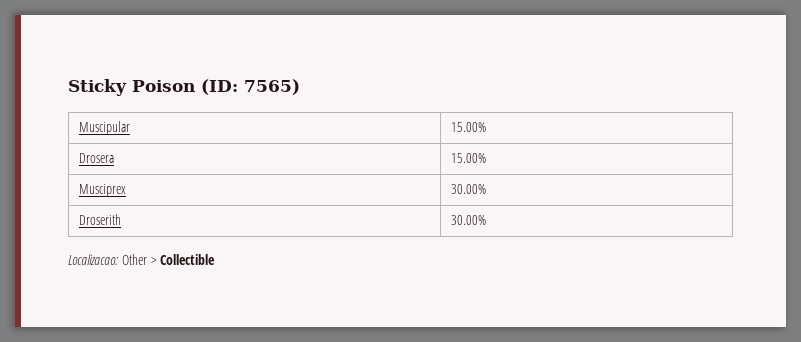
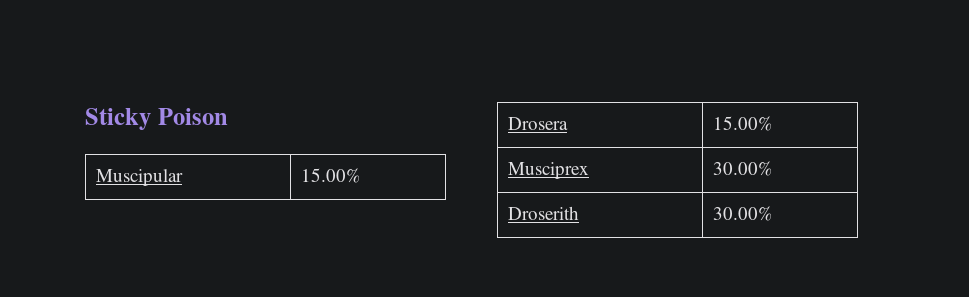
[201,79,300,95] (ID: 7565) -> (228, 116) none
[68,254,216,265] // Localizacao: Other > Collectible -> (773, 213) none

